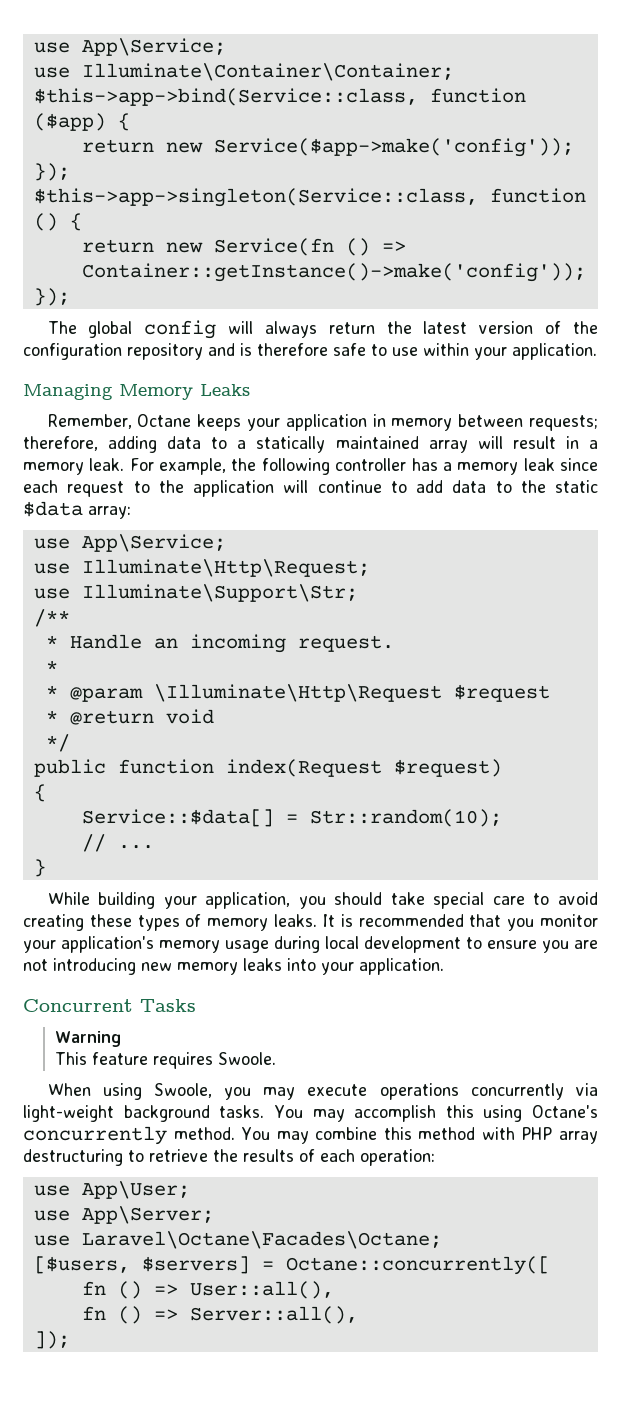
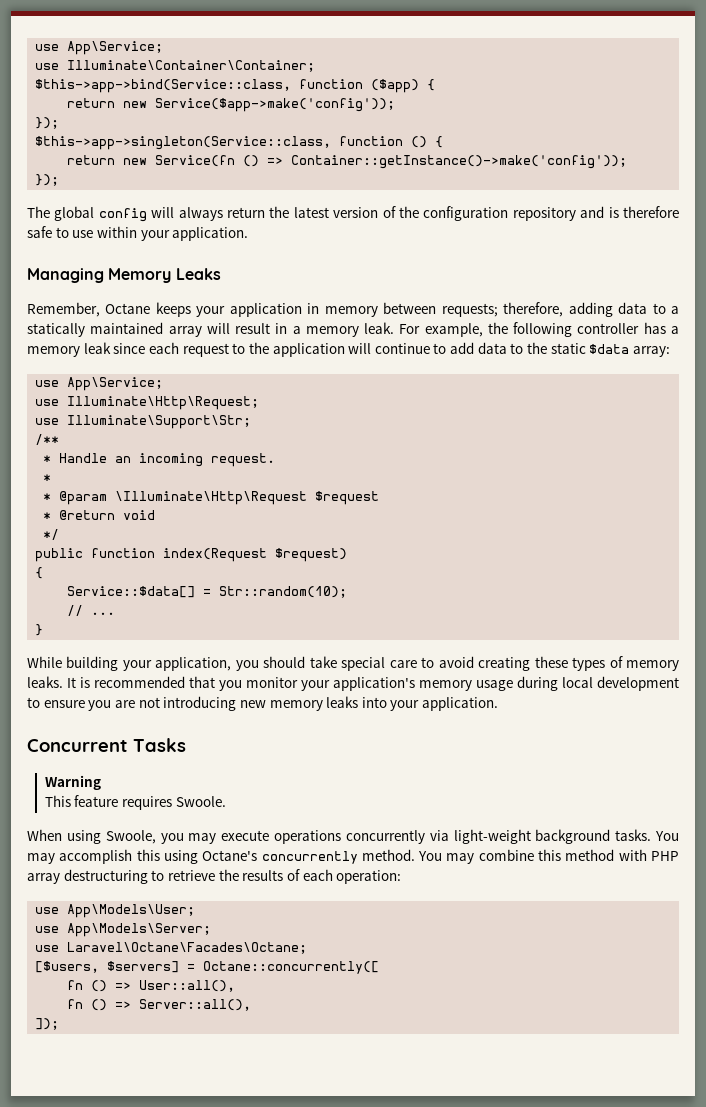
[81,1181,190,1199] [33,1206,214,1224] App\User; // use App\Server; -> [67,904,196,918] [35,923,212,937] App\Models\User; // use App\Models\Server;

